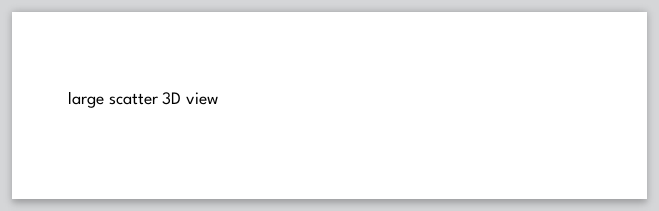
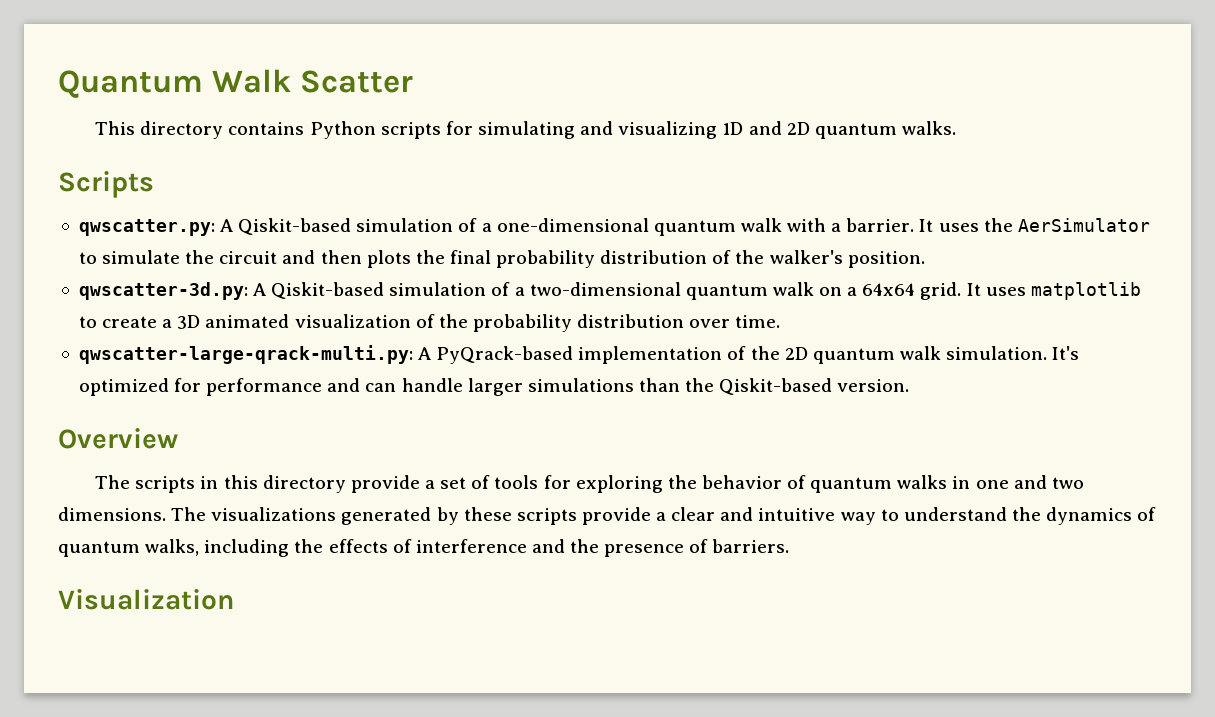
[68,91,219,108] large scatter 3D view -> [58,69,413,98] [95,121,956,139] [58,171,154,198] [78,218,1150,236] [78,250,925,268] [78,282,1141,300] [78,314,781,332] [78,345,1080,364] [78,378,910,396] [58,428,178,449] [95,475,1084,493] [58,507,1157,525] [58,539,790,557] [58,589,234,610] Quantum Walk Scatter // This directory contains Python scripts for simulating and visualizing 1D and 2D quantum walks. // Scripts // qwscatter.py: A Qiskit-based simulation of a one-dimensional quantum walk with a barrier. It uses the AerSimulator to simulate the circuit and then plots the final probability distribution of the walker's position. // qwscatter-3d.py: A Qiskit-based simulation of a two-dimensional quantum walk on a 64x64 grid. It uses matplotlib to create a 3D animated visualization of the probability distribution over time. // qwscatter-large-qrack-multi.py: A PyQrack-based implementation of the 2D quantum walk simulation. It's optimized for performance and can handle larger simulations than the Qiskit-based version. // Overview // The scripts in this directory provide a set of tools for exploring the behavior of quantum walks in one and two dimensions. The visualizations generated by these scripts provide a clear and intuitive way to understand the dynamics of quantum walks, including the effects of interference and the presence of barriers. // Visualization

